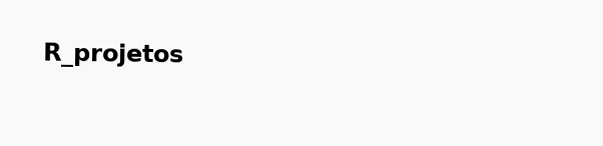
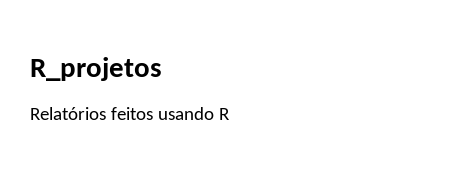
(184, 55) none -> [30,107,230,120] // Relatórios feitos usando R

